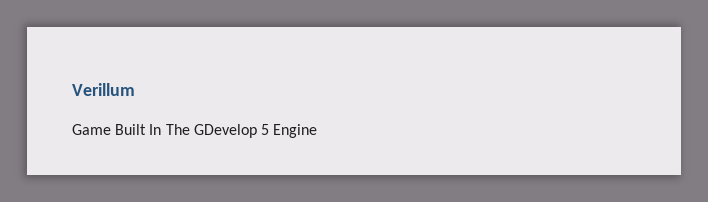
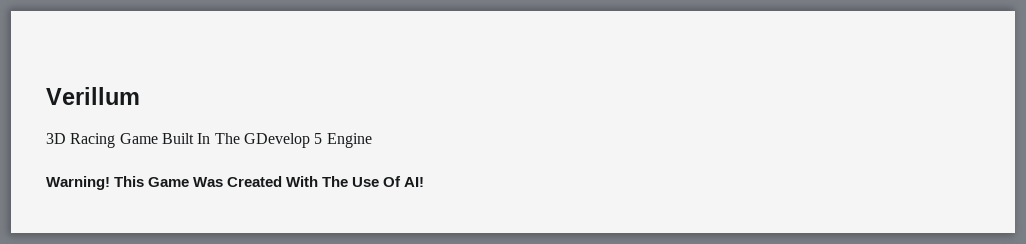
(135, 89) none -> [46,133,116,148] 3D Racing
(318, 131) none -> [46,176,425,190] // Warning! This Game Was Created With The Use Of AI!

